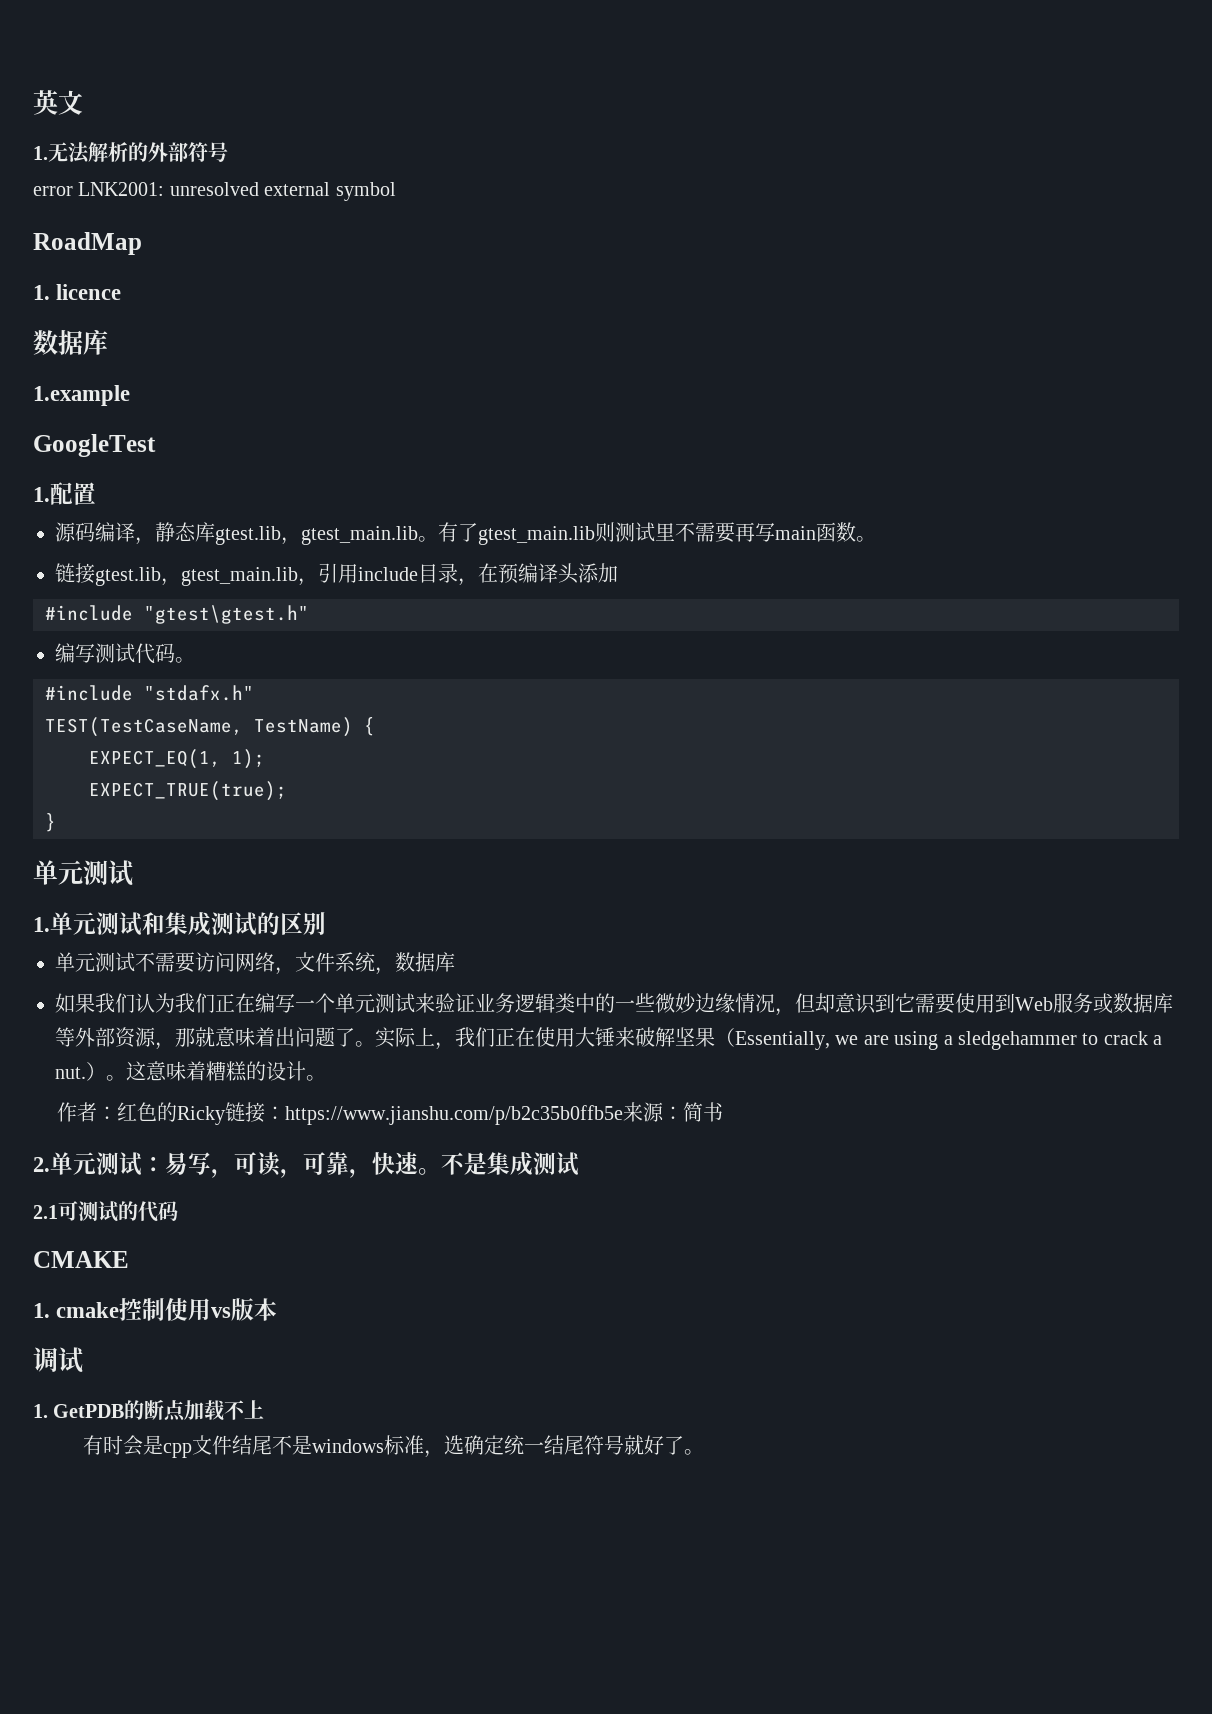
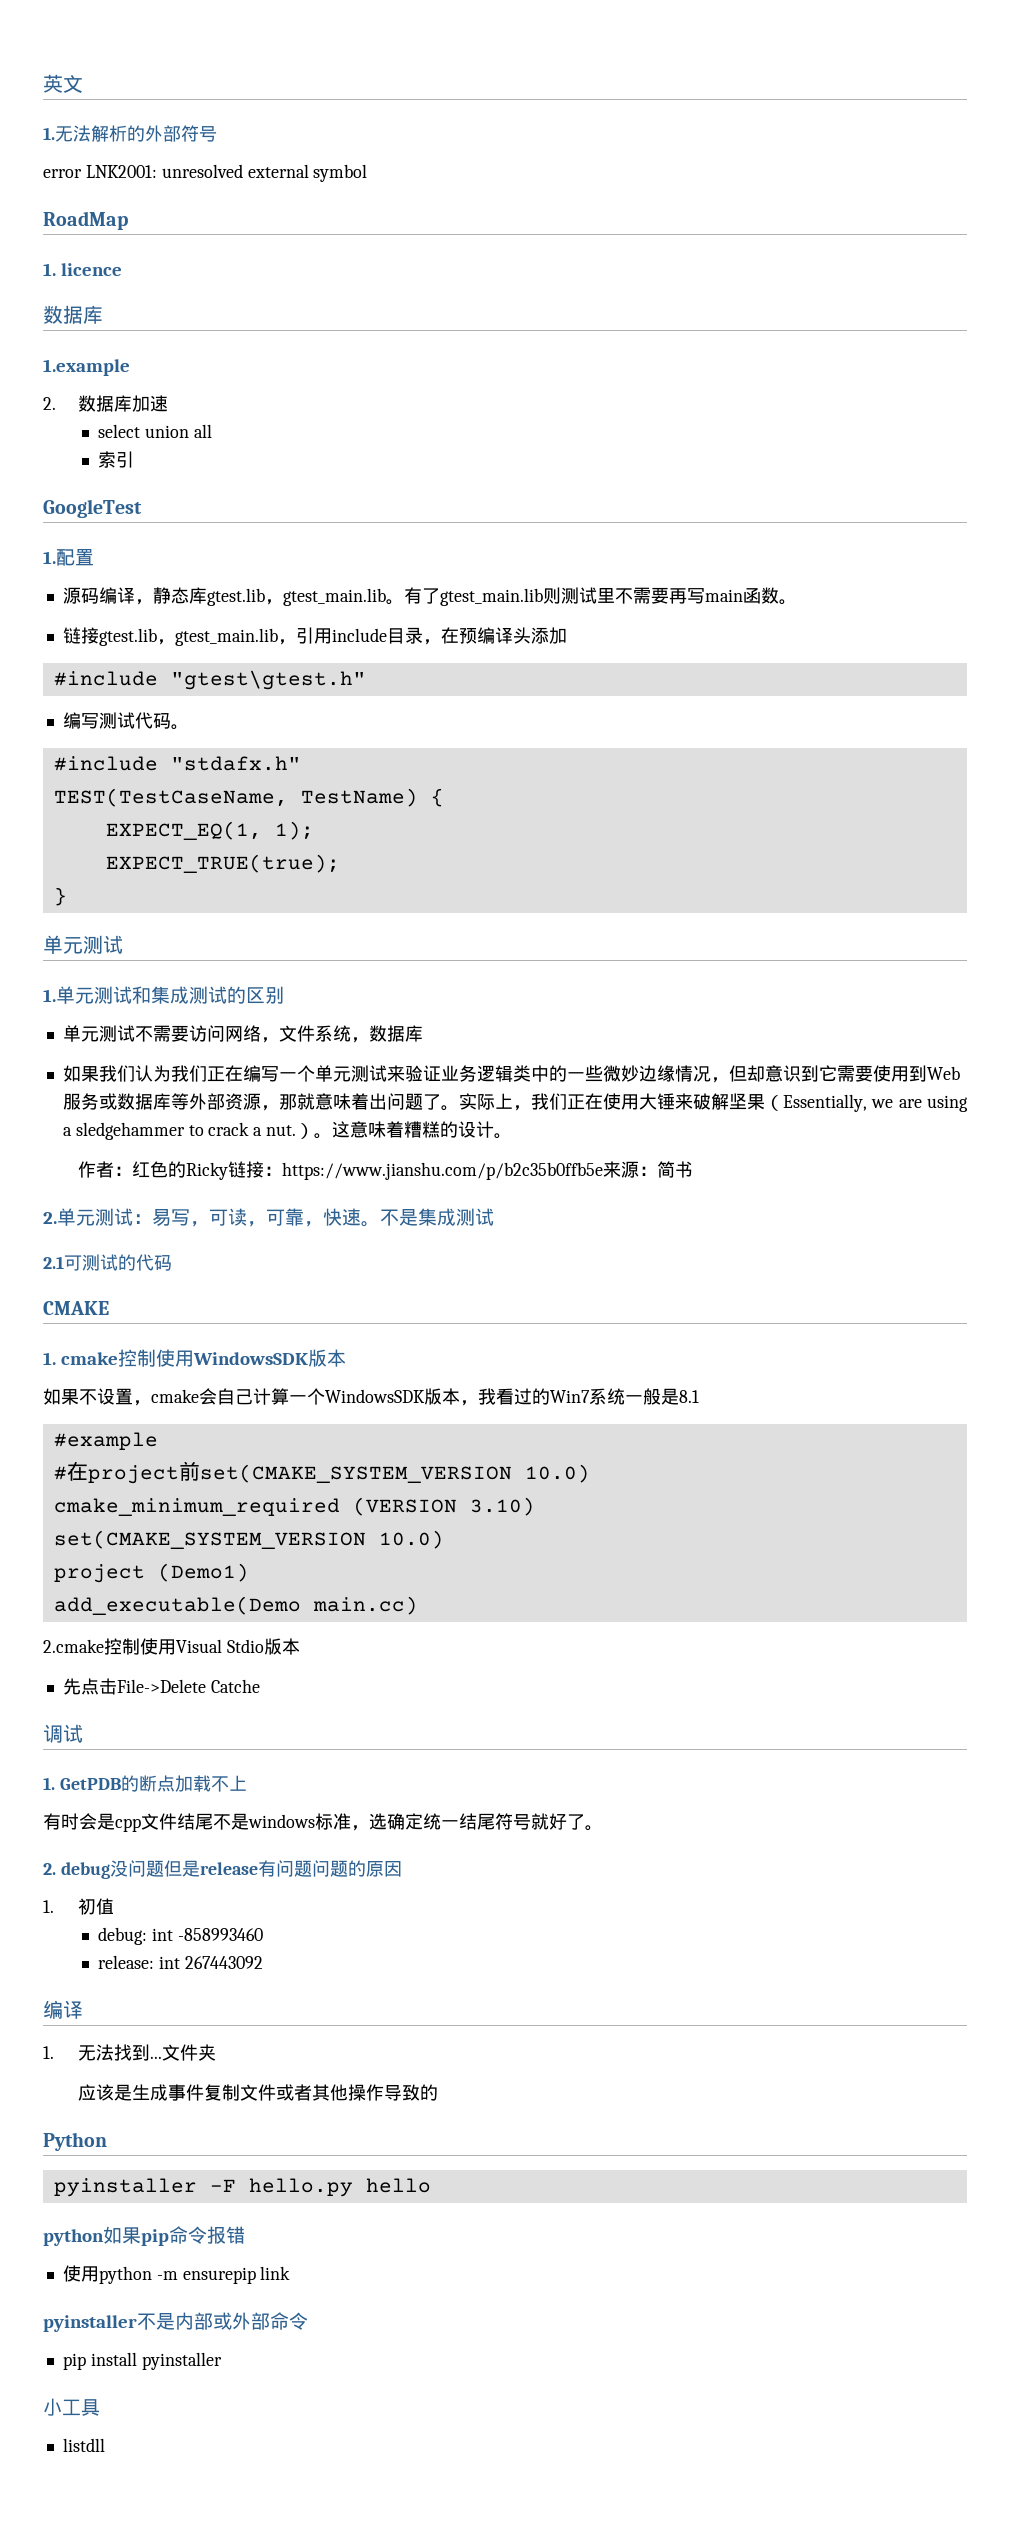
(130, 395) none -> [43,395,169,412] [98,424,212,438] [98,451,135,468] // 2.数据库加速 // select union all // 索引
[211,1298,278,1321] vs版本 -> [193,1349,347,1367] [43,1388,699,1406] [53,1432,158,1450] [53,1461,590,1484] [53,1497,535,1516] [53,1530,444,1549] [53,1563,249,1583] [53,1596,418,1615] [43,1638,300,1655] [62,1678,260,1695] WindowsSDK版本 // 如果不设置，cmake会自己计算一个WindowsSDK版本，我看过的Win7系统一般是8.1 // #example // #在project前set(CMAKE_SYSTEM_VERSION 10.0) // cmake_minimum_required (VERSION 3.10) // set(CMAKE_SYSTEM_VERSION 10.0) // project (Demo1) // add_executable(Demo main.cc) // 2.cmake控制使用Visual Stdio版本 // 先点击File->Delete Catche
(704, 1452) none -> [43,1860,402,1879] [43,1898,115,1915] [98,1927,263,1945] [98,1955,263,1969] [43,2000,83,2019] [43,2044,217,2061] [78,2084,439,2101] [43,2132,107,2151] [53,2178,431,2197] [43,2226,245,2246] [62,2265,291,2284] [43,2312,308,2332] [62,2352,222,2370] [43,2398,100,2416] [62,2438,105,2452] // 2. debug没问题但是release有问题问题的原因 // 1.初值 // debug: int -858993460 // release: int 267443092 // 编译 // 1.无法找到...文件夹 // 应该是生成事件复制文件或者其他操作导致的 // Python // pyinstaller -F hello.py hello // python如果pip命令报错 // 使用python -m ensurepip link // pyinstaller不是内部或外部命令 // pip install pyinstaller // 小工具 // listdll

